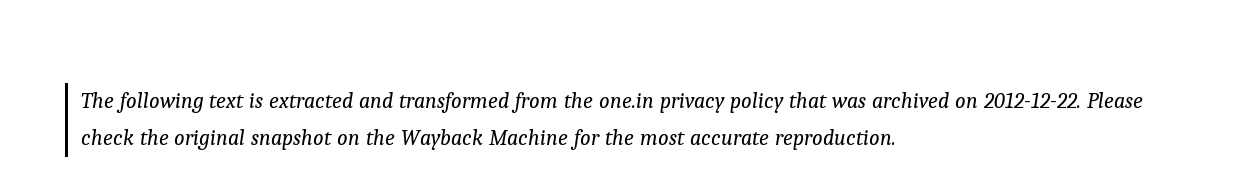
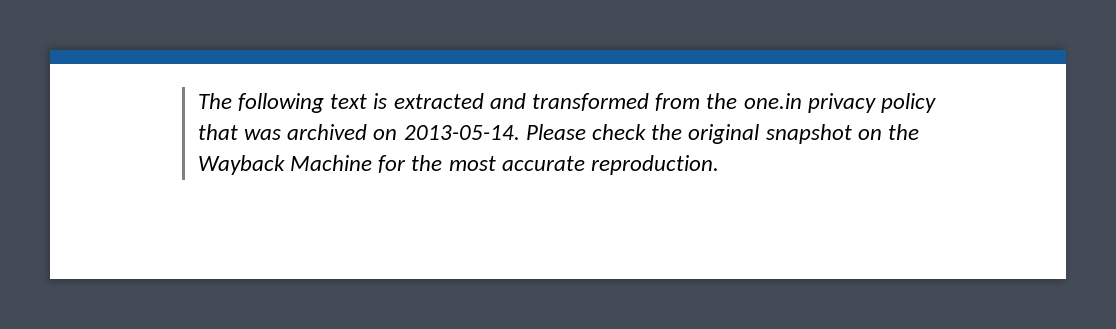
[982,92,1081,108] 2012-12-22. -> [403,125,520,140] 2013-05-14.

